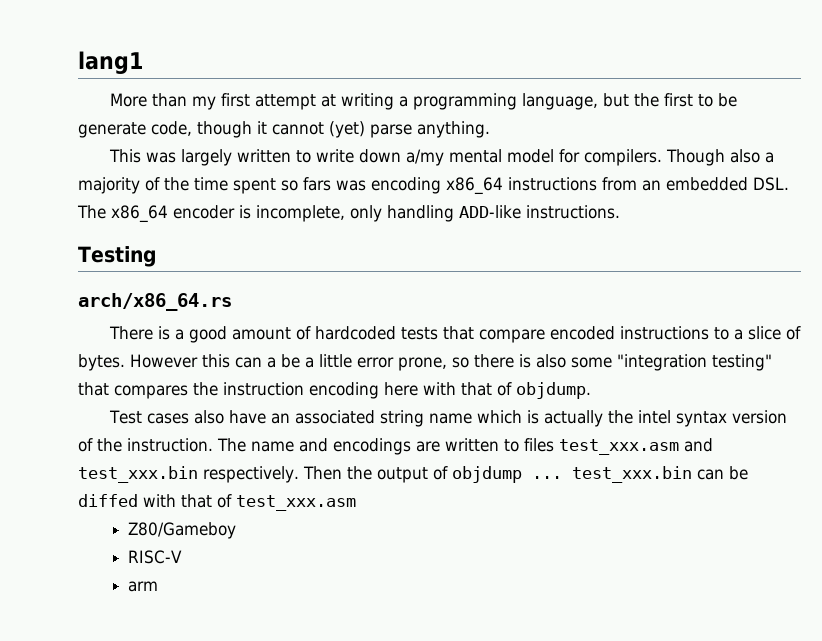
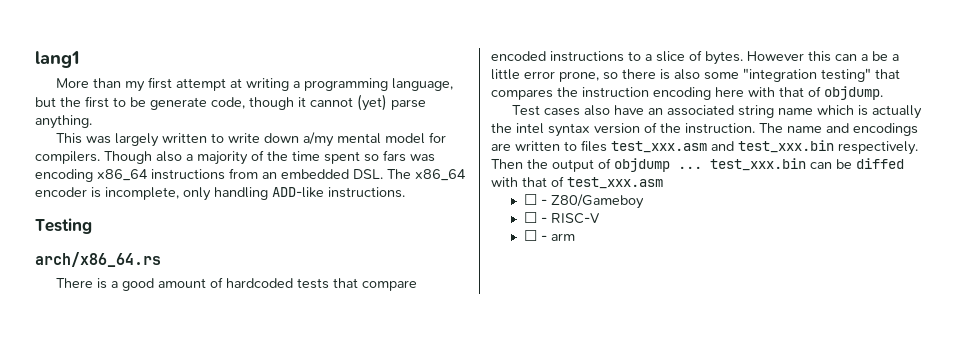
(356, 503) none -> [523,194,547,205] ☐ -
(236, 530) none -> [523,212,547,223] ☐ -
(182, 557) none -> [523,230,547,241] ☐ -

